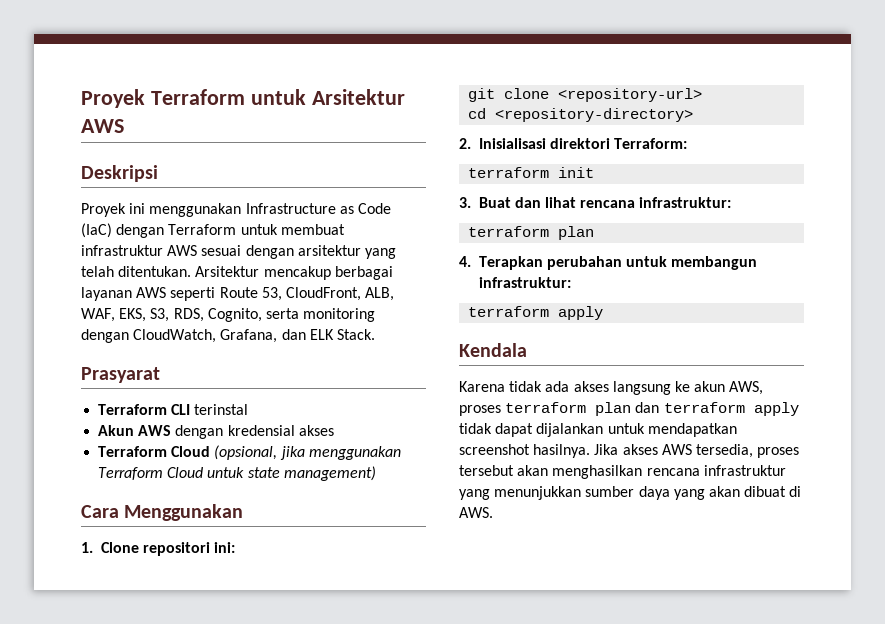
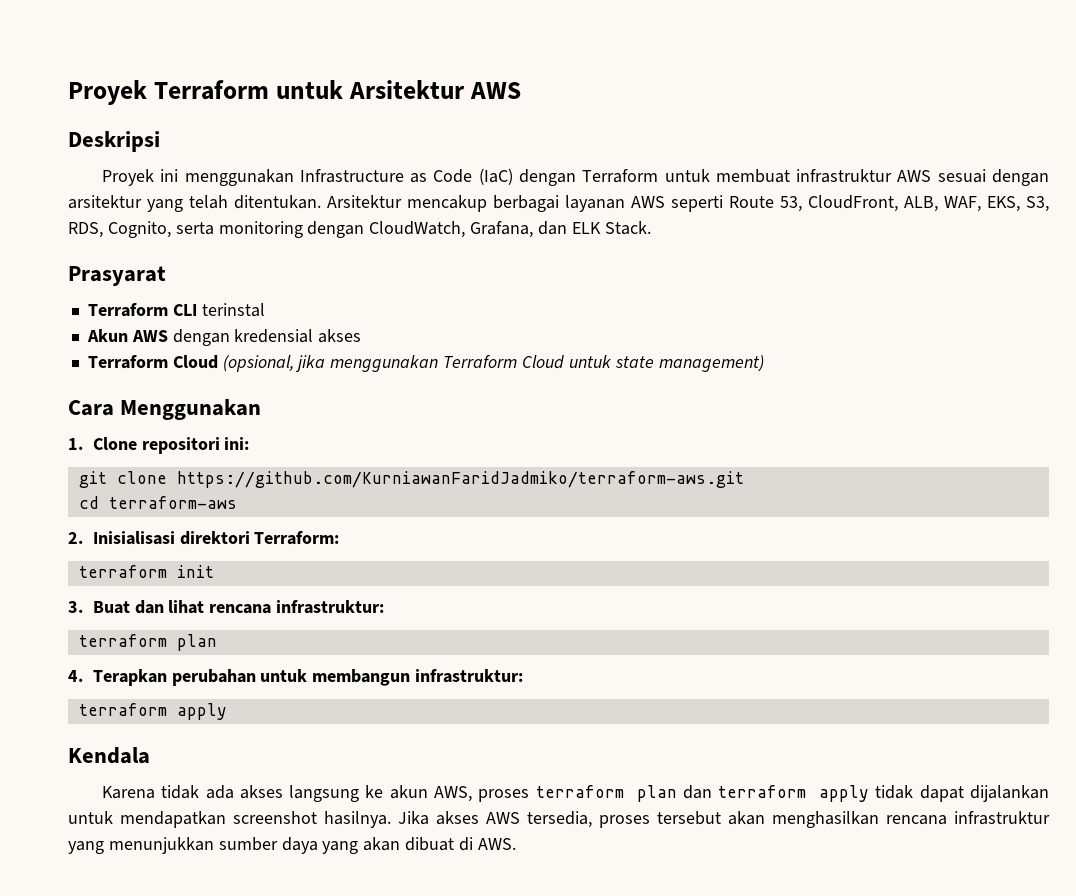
[558,88,703,102] <repository-url> -> [176,471,744,488] https://github.com/KurniawanFaridJadmiko/terraform-aws.git
[495,108,694,122] <repository-directory> -> [108,496,237,509] terraform-aws

